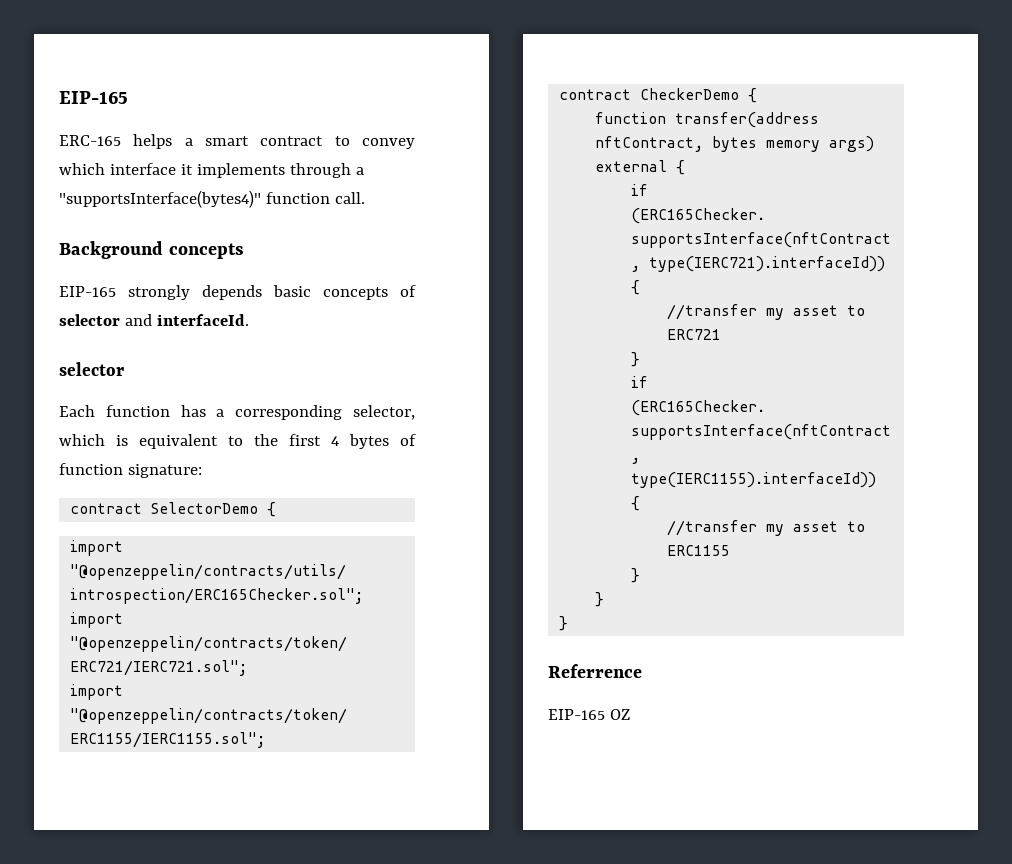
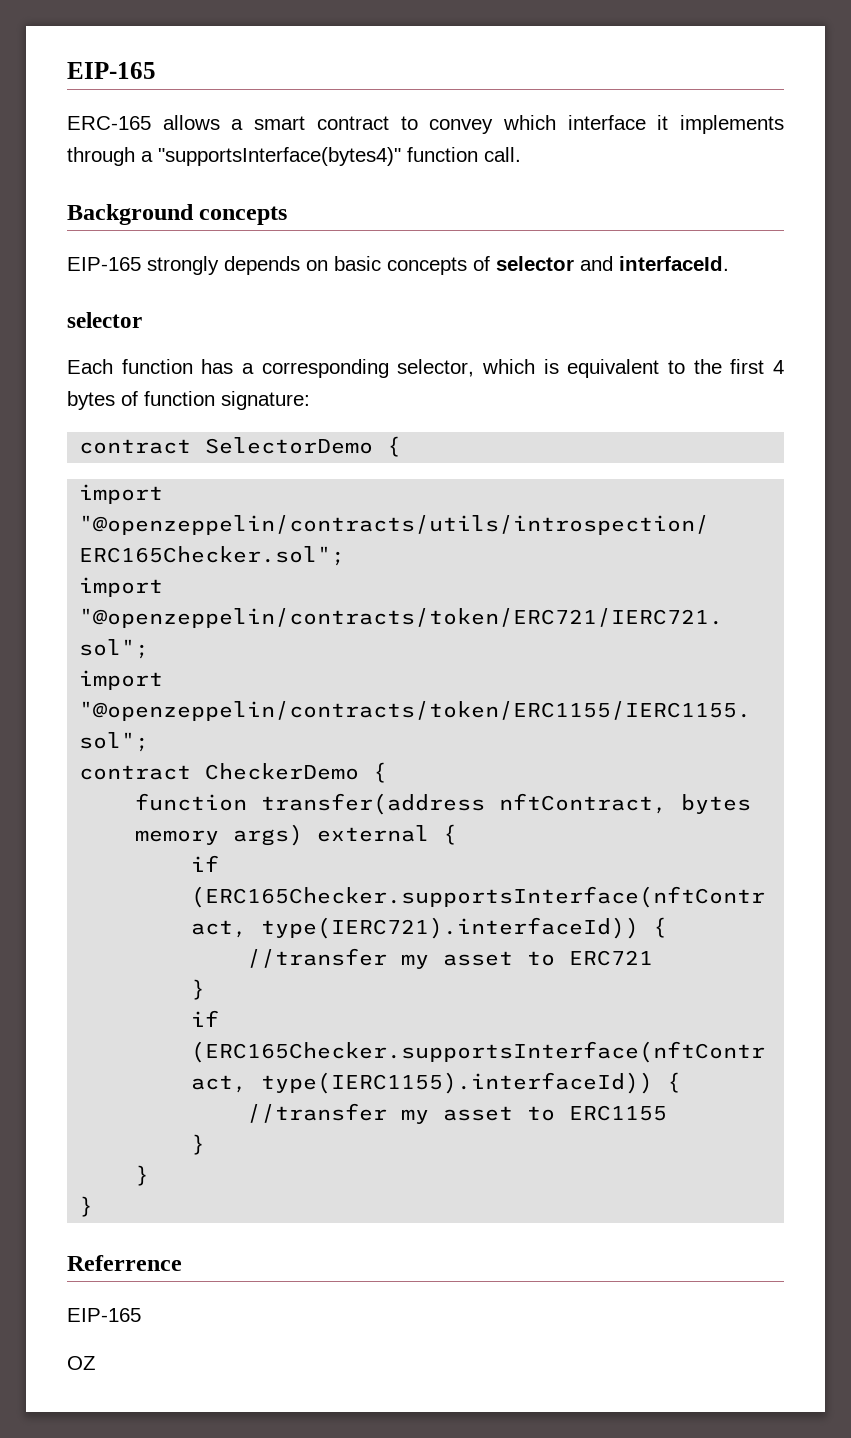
[133,134,173,149] helps -> [162,115,220,130] allows
(262, 292) none -> [306,260,328,271] on
(605, 714) none -> (141, 1315) //

